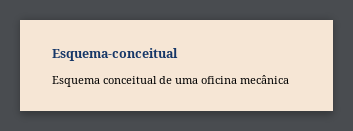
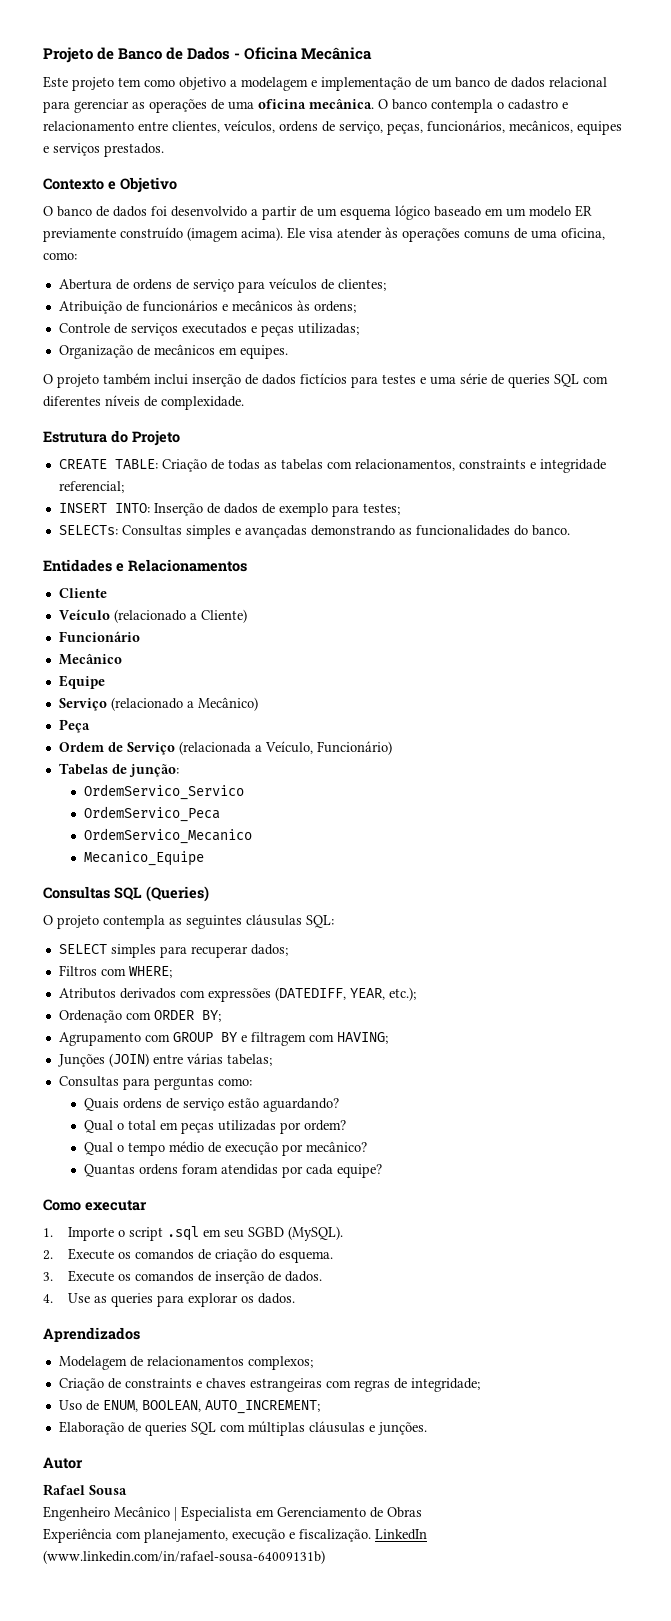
[52,48,178,61] [52,75,289,87] Esquema-conceitual // Esquema conceitual de uma oficina mecânica -> [43,47,373,63] [43,76,607,91] [43,99,568,113] [43,120,622,135] [43,143,164,157] [43,177,177,193] [43,205,592,220] [43,227,605,242] [43,252,77,260] [58,278,386,293] [58,300,356,314] [58,323,359,337] [58,344,288,359] [43,373,608,388] [43,395,244,410] [43,430,180,446] [58,459,606,473] [58,481,124,493] [58,503,400,517] [58,525,570,539] [43,559,247,572] [58,588,107,598] [58,609,247,623] [58,631,140,642] [58,654,122,665] [58,675,105,689] [58,697,258,711] [58,719,90,733] [58,741,392,755] [58,763,179,777] [83,784,244,800] [83,806,220,822] [83,828,252,844] [83,851,204,866] [43,886,209,902] [43,914,334,929] [58,944,288,958] [58,965,172,978] [58,987,416,1002] [58,1010,221,1023] [58,1032,388,1046] [57,1053,272,1067] [58,1076,252,1090] [83,1098,339,1112] [83,1120,346,1134] [83,1141,367,1156] [83,1164,382,1178] [43,1199,147,1211] [43,1226,343,1241] [43,1248,333,1263] [43,1270,322,1284] [43,1293,295,1307] [43,1327,140,1342] [58,1356,313,1370] [58,1378,480,1392] [58,1400,320,1414] [58,1421,427,1436] [43,1457,83,1469] [43,1484,127,1496] [43,1506,422,1521] [43,1528,427,1543] [43,1550,325,1564] Projeto de Banco de Dados - Oficina Mecânica // Este projeto tem como objetivo a modelagem e implementação de um banco de dados relacional para gerenciar as operações de uma oficina mecânica. O banco contempla o cadastro e relacionamento entre clientes, veículos, ordens de serviço, peças, funcionários, mecânicos, equipes e serviços prestados. // Contexto e Objetivo // O banco de dados foi desenvolvido a partir de um esquema lógico baseado em um modelo ER previamente construído (imagem acima). Ele visa atender às operações comuns de uma oficina, como: // Abertura de ordens de serviço para veículos de clientes; // Atribuição de funcionários e mecânicos às ordens; // Controle de serviços executados e peças utilizadas; // Organização de mecânicos em equipes. // O projeto também inclui inserção de dados fictícios para testes e uma série de queries SQL com diferentes níveis de complexidade. // Estrutura do Projeto // CREATE TABLE: Criação de todas as tabelas com relacionamentos, constraints e integridade referencial; // INSERT INTO: Inserção de dados de exemplo para testes; // SELECTs: Consultas simples e avançadas demonstrando as funcionalidades do banco. // Entidades e Relacionamentos // Cliente // Veículo (relacionado a Cliente) // Funcionário // Mecânico // Equipe // Serviço (relacionado a Mecânico) // Peça // Ordem de Serviço (relacionada a Veículo, Funcionário) // Tabelas de junção: // OrdemServico_Servico // OrdemServico_Peca // OrdemServico_Mecanico // Mecanico_Equipe // Consultas SQL (Queries) // O projeto contempla as seguintes cláusulas SQL: // SELECT simples para recuperar dados; // Filtros com WHERE; // Atributos derivados com expressões (DATEDIFF, YEAR, etc.); // Ordenação com ORDER BY; // Agrupamento com GROUP BY e filtragem com HAVING; // Junções (JOIN) entre várias tabelas; // Consultas para perguntas como: // Quais ordens de serviço estão aguardando? // Qual o total em peças utilizadas por ordem? // Qual o tempo médio de execução por mecânico? // Quantas ordens foram atendidas por cada equipe? // Como executar // 1. Importe o script .sql em seu SGBD (MySQL). // 2. Execute os comandos de criação do esquema. // 3. Execute os comandos de inserção de dados. // 4. Use as queries para explorar os dados. // Aprendizados // Modelagem de relacionamentos complexos; // Criação de constraints e chaves estrangeiras com regras de integridade; // Uso de ENUM, BOOLEAN, AUTO_INCREMENT; // Elaboração de queries SQL com múltiplas cláusulas e junções. // Autor // Rafael Sousa // Engenheiro Mecânico | Especialista em Gerenciamento de Obras // Experiência com planejamento, execução e fiscalização. LinkedIn (www.linkedin.com/in/rafael-sousa-64009131b)

